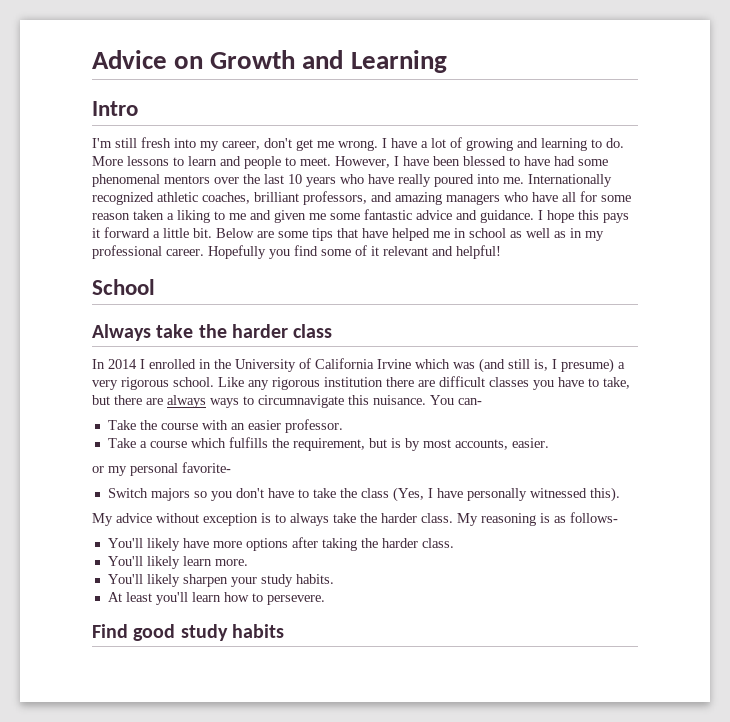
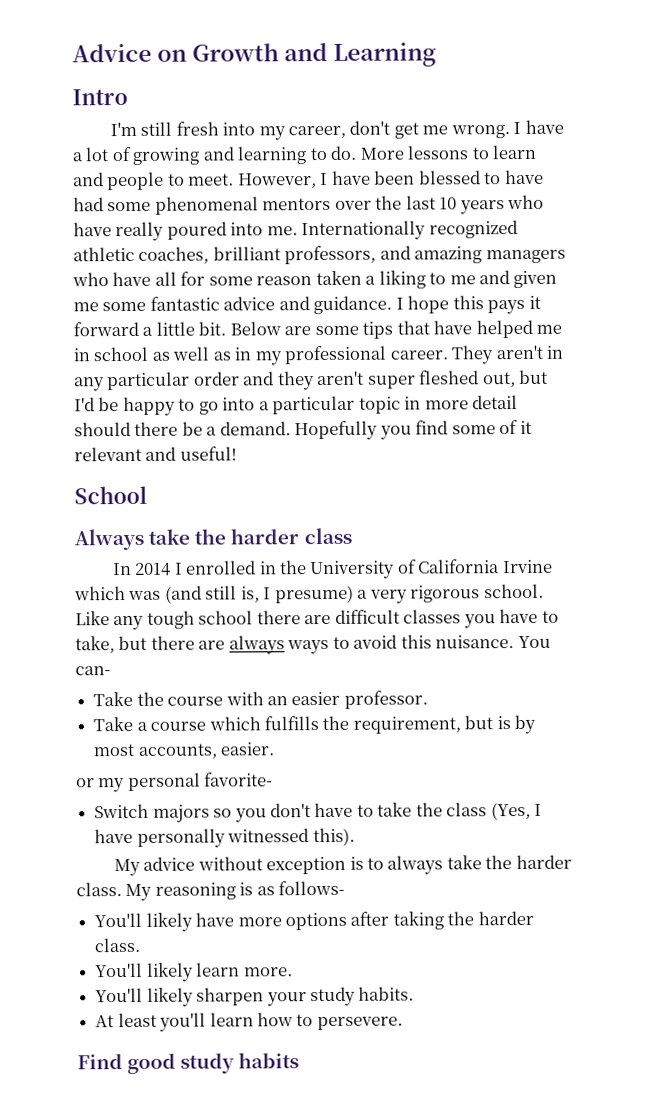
(204, 252) none -> [451,344,564,365] [74,369,549,392] [74,395,519,417] [74,421,291,437] They aren't in any particular order and they aren't super fleshed out, but I'd be happy to go into a particular topic in more detail should there be a demand.
[456,245,501,259] helpful! -> [179,446,237,461] useful!
[272,377,383,390] rigorous institution -> [146,610,254,629] tough school
[258,395,344,408] circumnavigate -> [353,634,398,649] avoid

